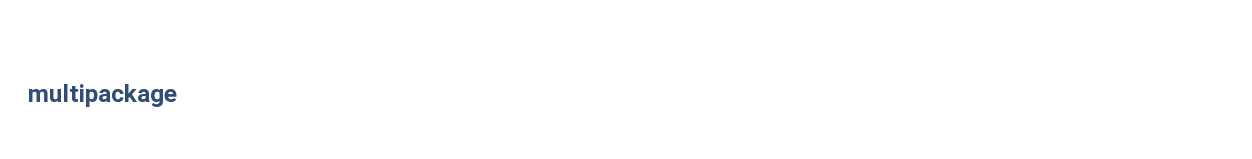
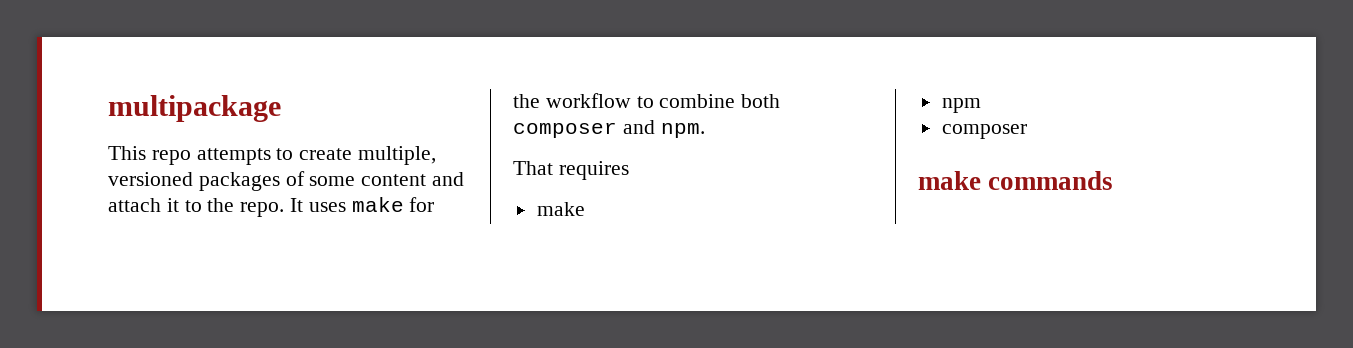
(177, 95) none -> [108,146,437,165] [108,171,465,191] [108,197,435,217] [513,93,781,108] [513,120,705,138] [513,161,629,180] [536,202,585,216] [941,98,981,113] [941,124,1027,139] [918,171,1114,190] // This repo attempts to create multiple, versioned packages of some content and attach it to the repo. It uses make for the workflow to combine both composer and npm. // That requires // make // npm // composer // make commands

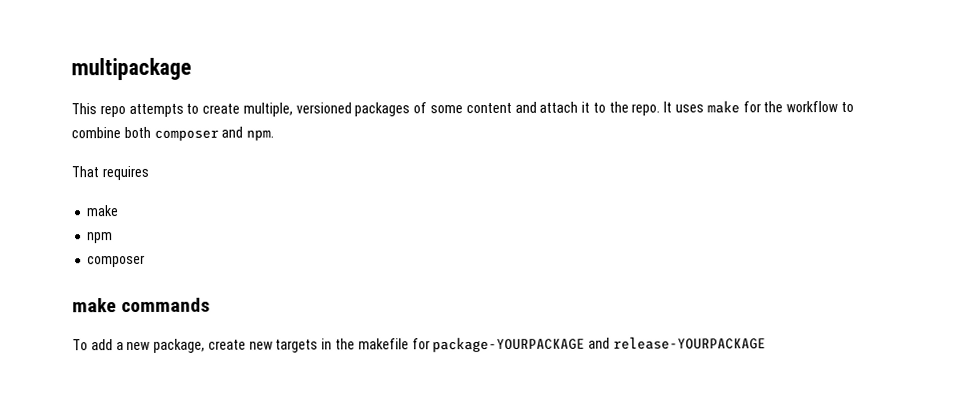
(1114, 180) none -> [72,336,766,353] // To add a new package, create new targets in the makefile for package-YOURPACKAGE and release-YOURPACKAGE

